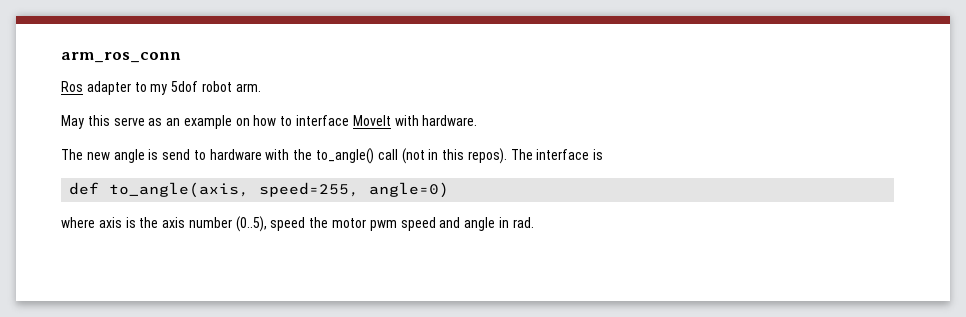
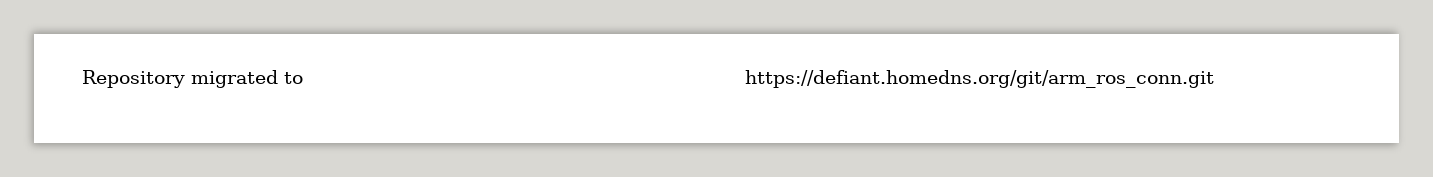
[61,52,181,63] [61,81,261,95] [61,115,478,129] [61,148,604,164] [69,182,450,198] [61,216,534,232] arm_ros_conn // Ros adapter to my 5dof robot arm. // May this serve as an example on how to interface MoveIt with hardware. // The new angle is send to hardware with the to_angle() call (not in this repos). The interface is // def to_angle(axis, speed=255, angle=0) // where axis is the axis number (0..5), speed the motor pwm speed and angle in rad. -> [82,70,1214,88] Repository migrated to https://defiant.homedns.org/git/arm_ros_conn.git

